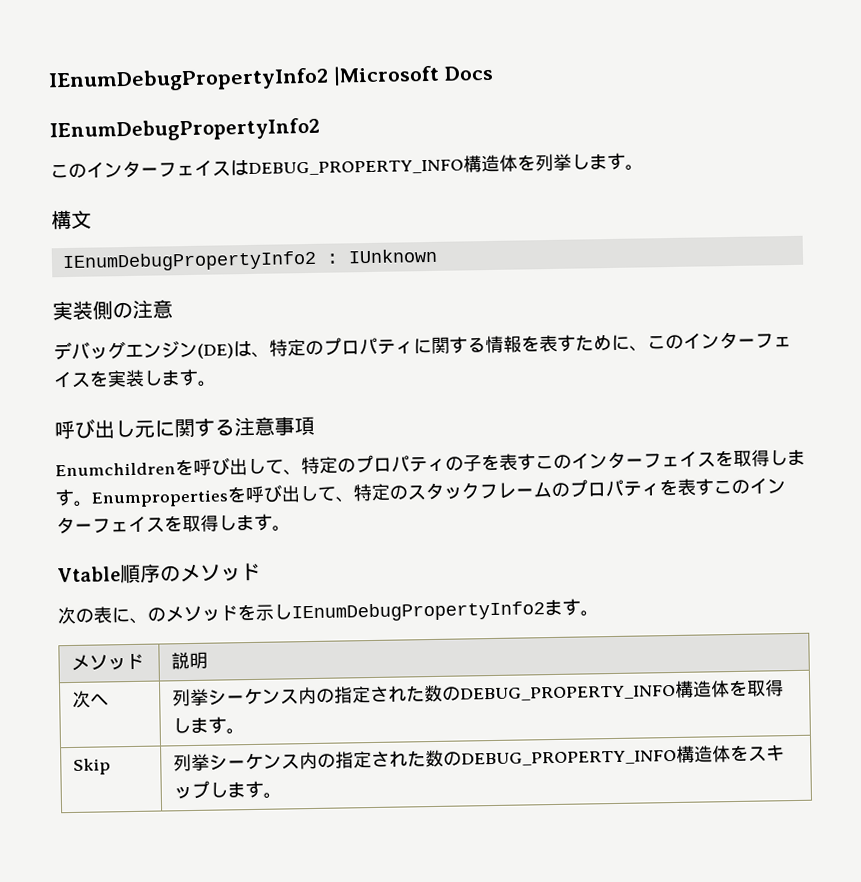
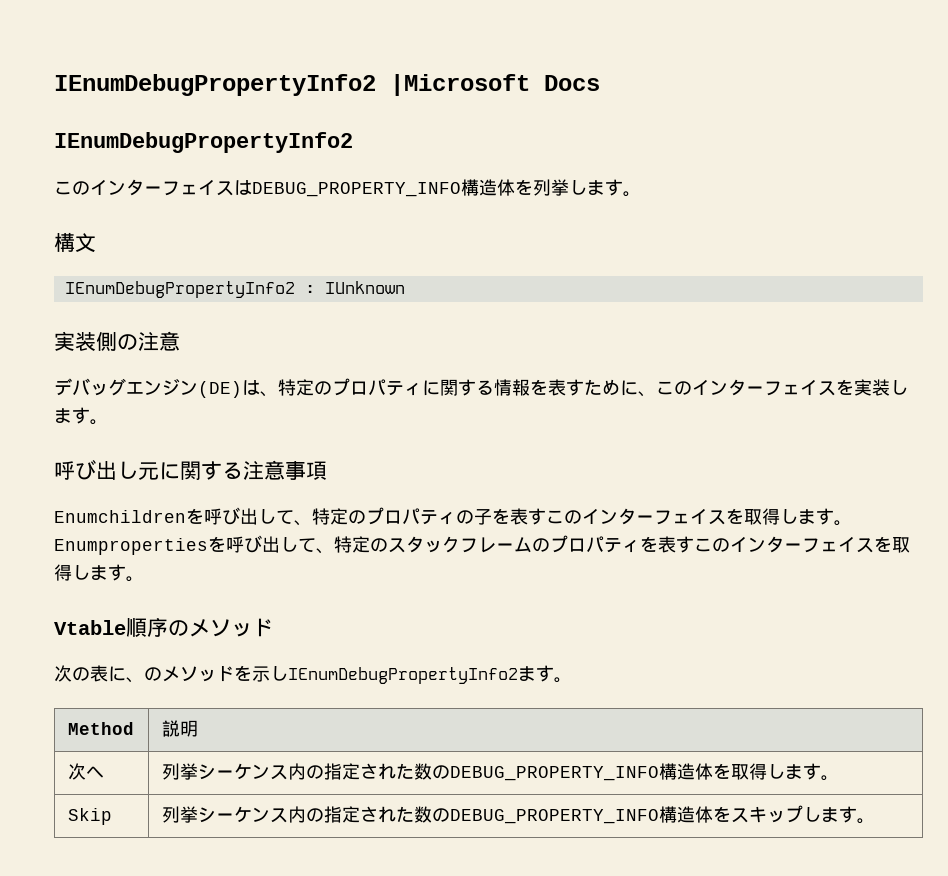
[70,653,144,671] メソッド -> [67,722,134,735] Method

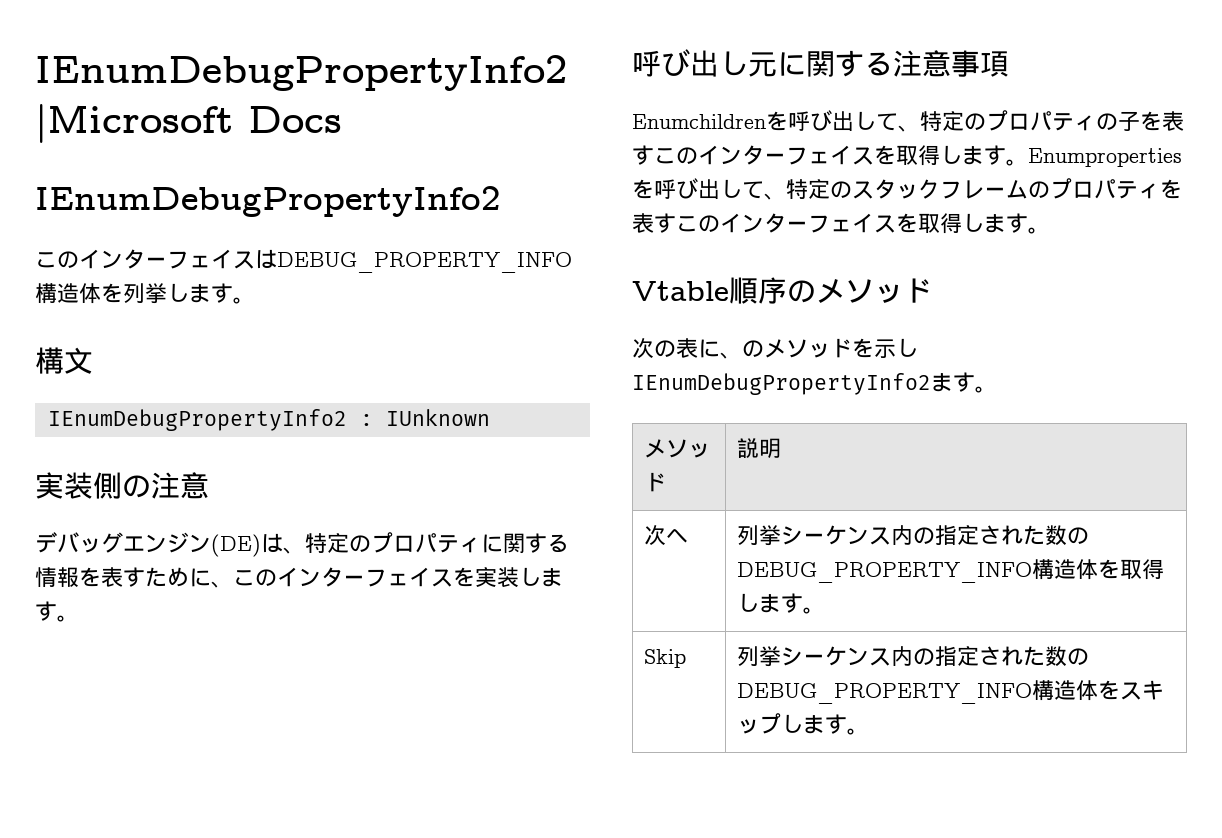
[67,722,134,735] Method -> [644,439,711,458] [644,472,667,492] メソッド

